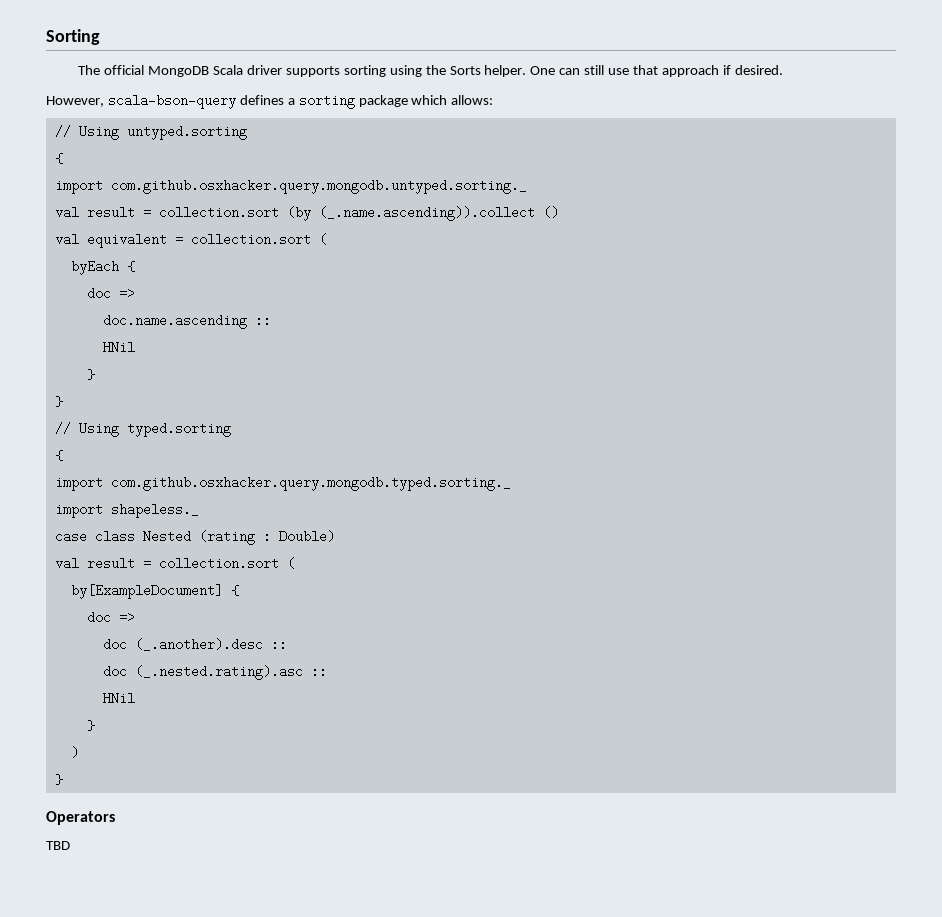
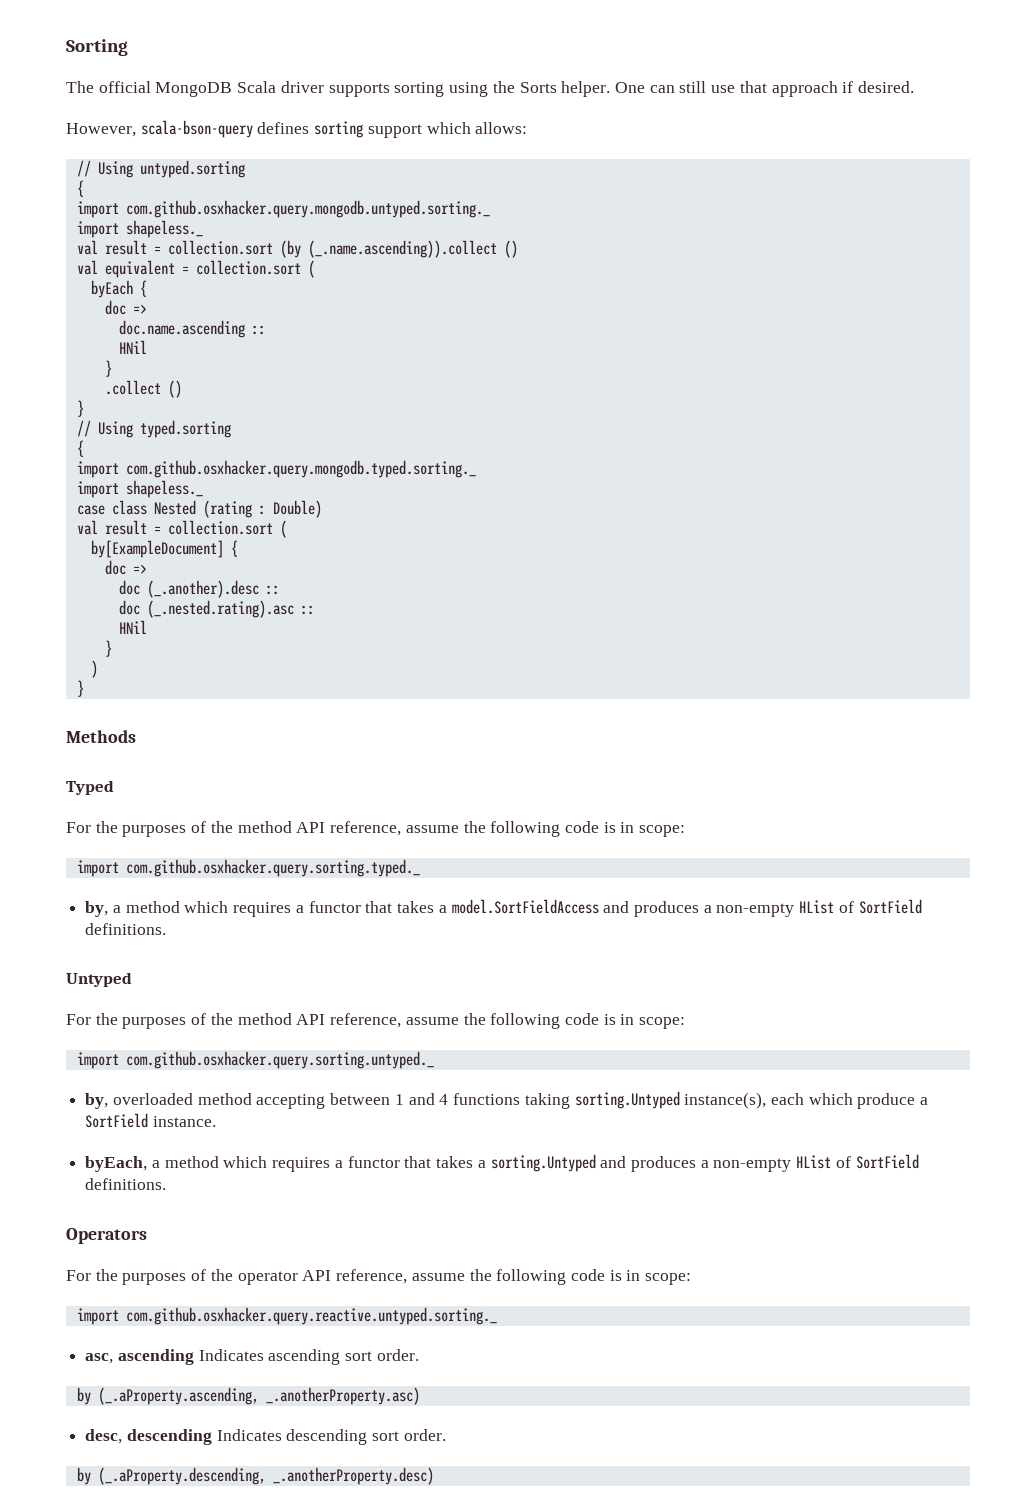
[287,95,408,109] a sorting package -> [314,121,422,138] sorting support
(527, 186) none -> [76,220,203,238] // import shapeless._
(95, 374) none -> [104,380,182,398] // .collect ()
[46,811,115,825] [46,841,70,850] Operators // TBD -> [66,730,136,743] [66,780,114,795] [66,821,686,837] [76,859,420,877] [85,899,922,917] [85,923,167,935] [66,972,132,987] [66,1013,686,1029] [76,1051,434,1069] [85,1091,929,1109] [85,1113,216,1128] [85,1154,919,1172] [85,1178,167,1190] [66,1228,147,1244] [66,1269,692,1285] [76,1307,497,1325] [85,1349,419,1365] [76,1387,420,1405] [85,1429,446,1445] [76,1467,434,1485] Methods // Typed // For the purposes of the method API reference, assume the following code is in scope: // import com.github.osxhacker.query.sorting.typed._ // by, a method which requires a functor that takes a model.SortFieldAccess and produces a non-empty HList of SortField definitions. // Untyped // For the purposes of the method API reference, assume the following code is in scope: // import com.github.osxhacker.query.sorting.untyped._ // by, overloaded method accepting between 1 and 4 functions taking sorting.Untyped instance(s), each which produce a SortField instance. // byEach, a method which requires a functor that takes a sorting.Untyped and produces a non-empty HList of SortField definitions. // Operators // For the purposes of the operator API reference, assume the following code is in scope: // import com.github.osxhacker.query.reactive.untyped.sorting._ // asc, ascending Indicates ascending sort order. // by (_.aProperty.ascending, _.anotherProperty.asc) // desc, descending Indicates descending sort order. // by (_.aProperty.descending, _.anotherProperty.desc)

